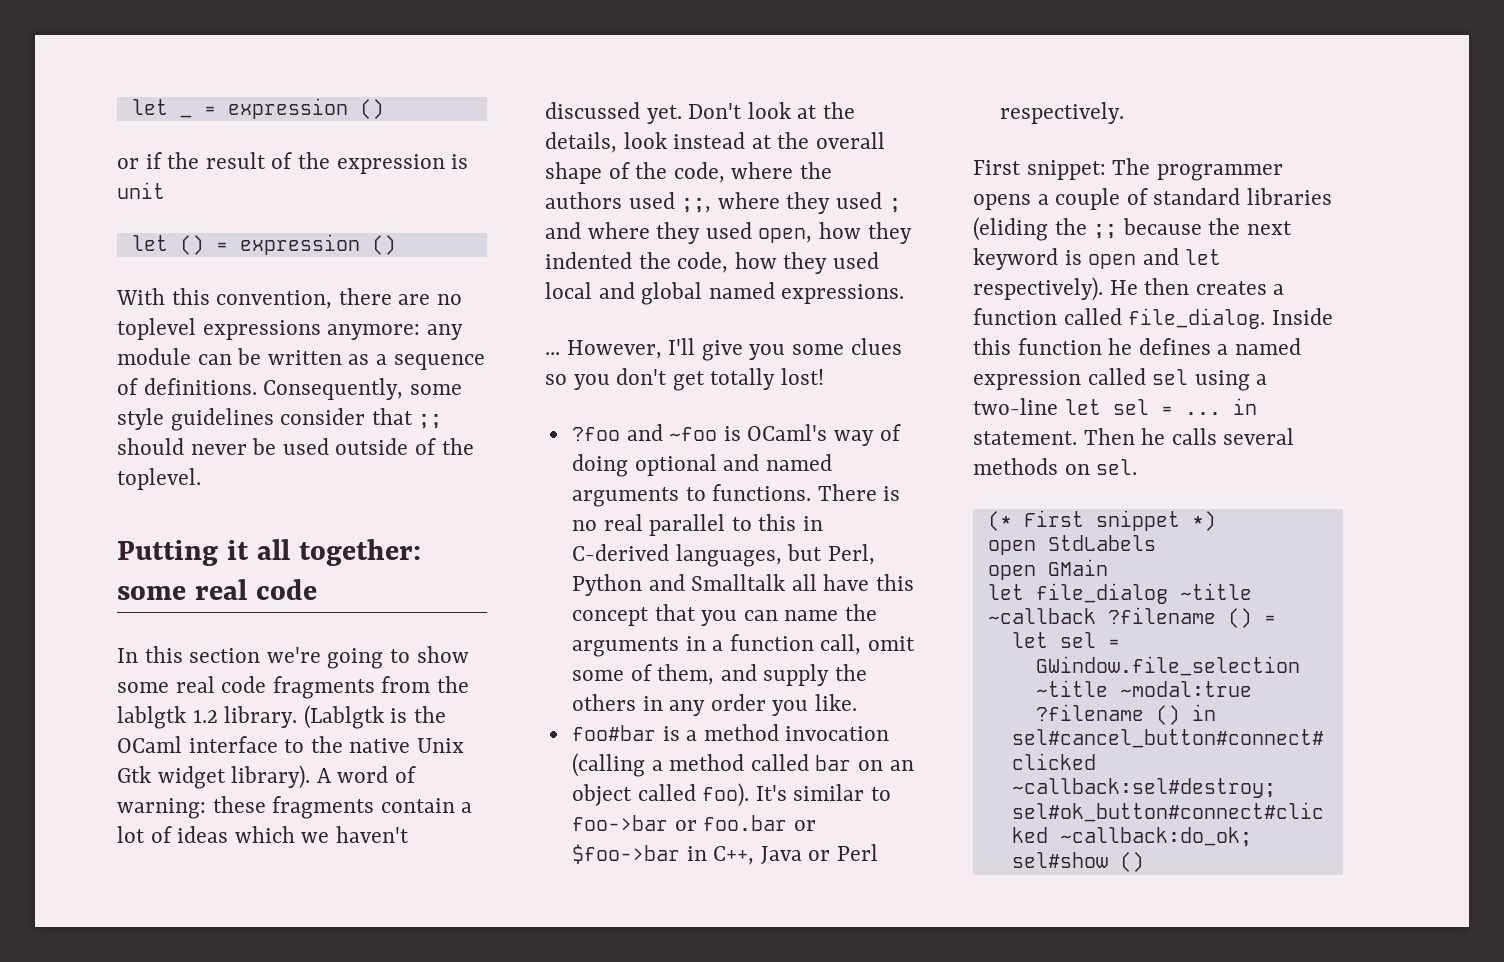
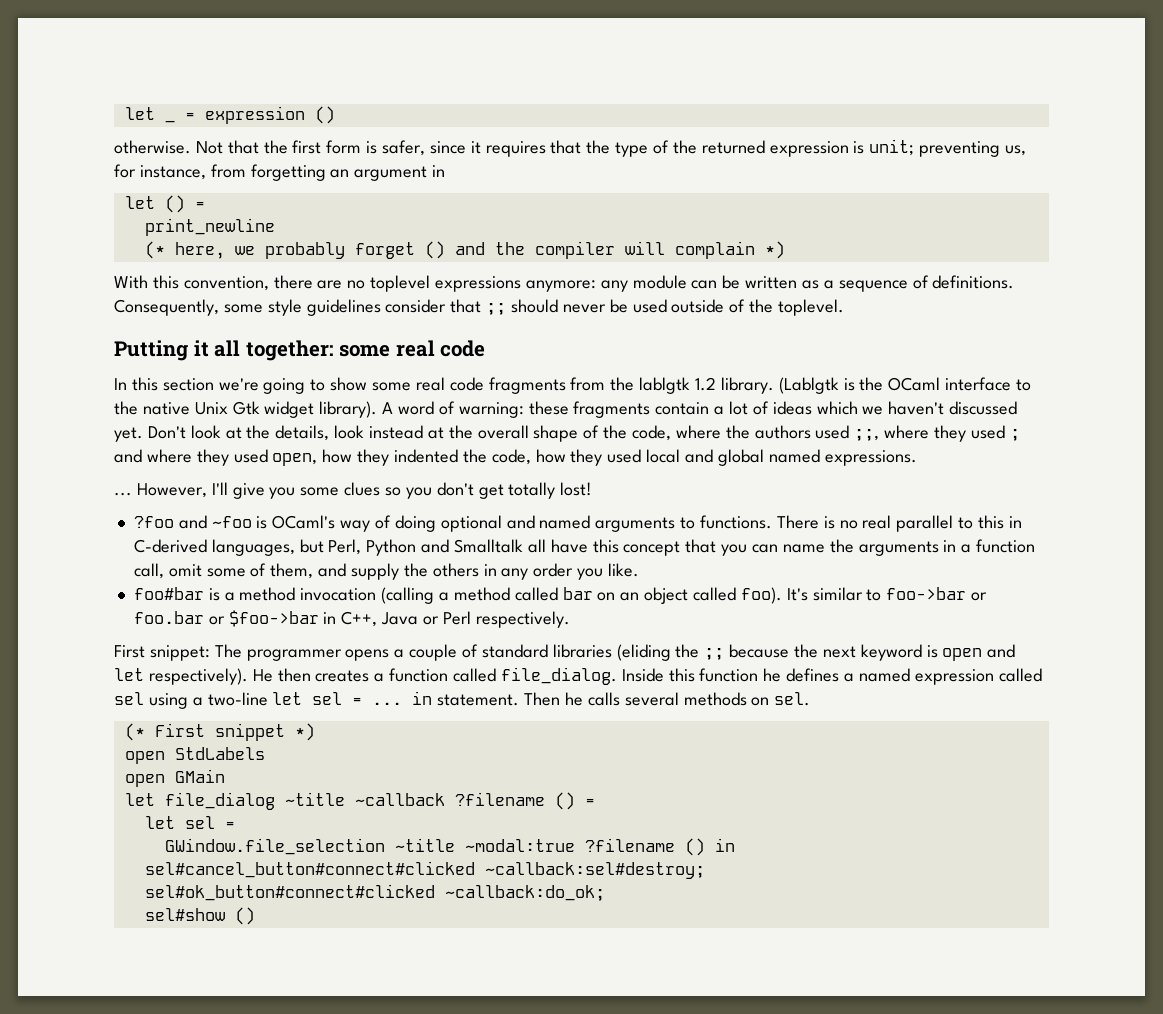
[117,152,331,169] or if the result of the -> [114,140,765,157] otherwise. Not that the first form is safer, since it requires that the type of the returned
[117,182,165,199] [131,234,396,255] unit // let () = expression () -> [869,139,1027,157] [114,164,446,181] [124,195,205,213] [144,218,275,236] [144,241,785,259] unit; preventing us, for instance, from forgetting an argument in // let () = // print_newline // (* here, we probably forget () and the compiler will complain *)

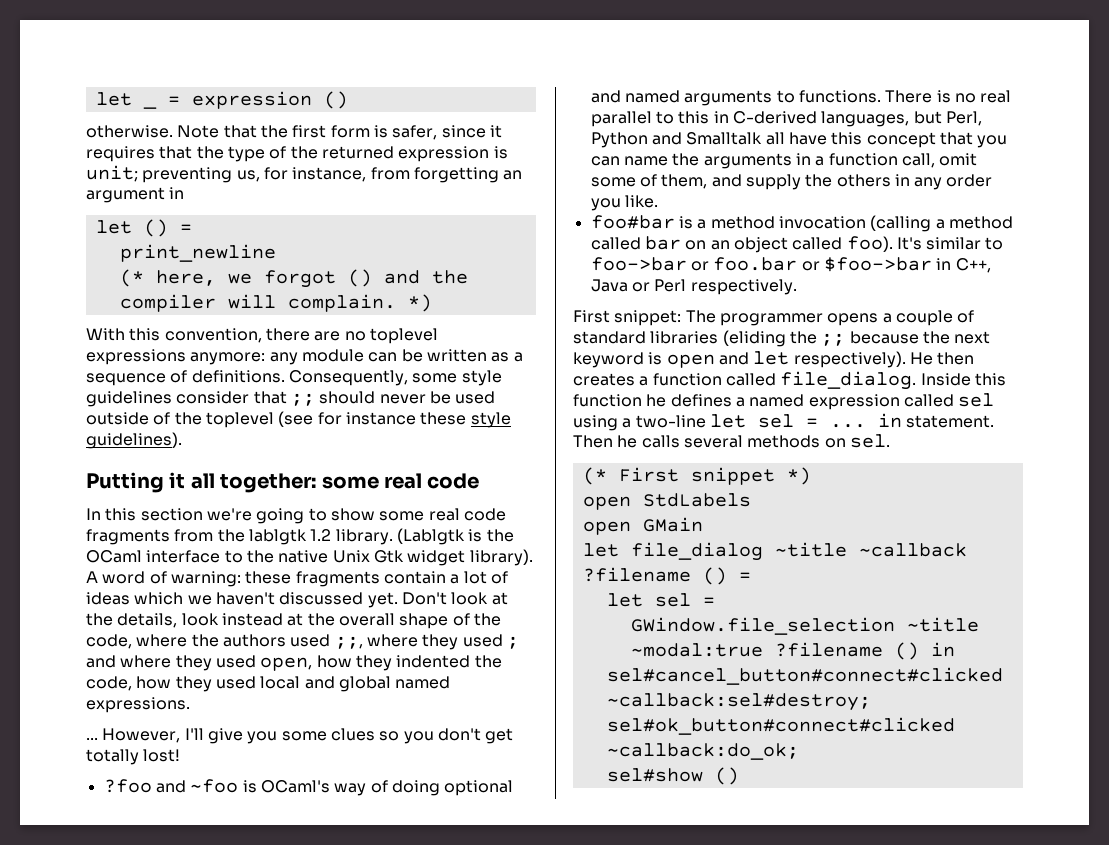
[195,141,223,154] Not -> [177,125,220,138] Note
[264,242,415,259] probably forget -> [263,270,336,288] forgot
[674,241,755,259] complain -> [287,294,396,312] complain.
[778,299,845,316] toplevel. -> [205,411,511,428] [86,432,182,449] toplevel (see for instance these style guidelines).

